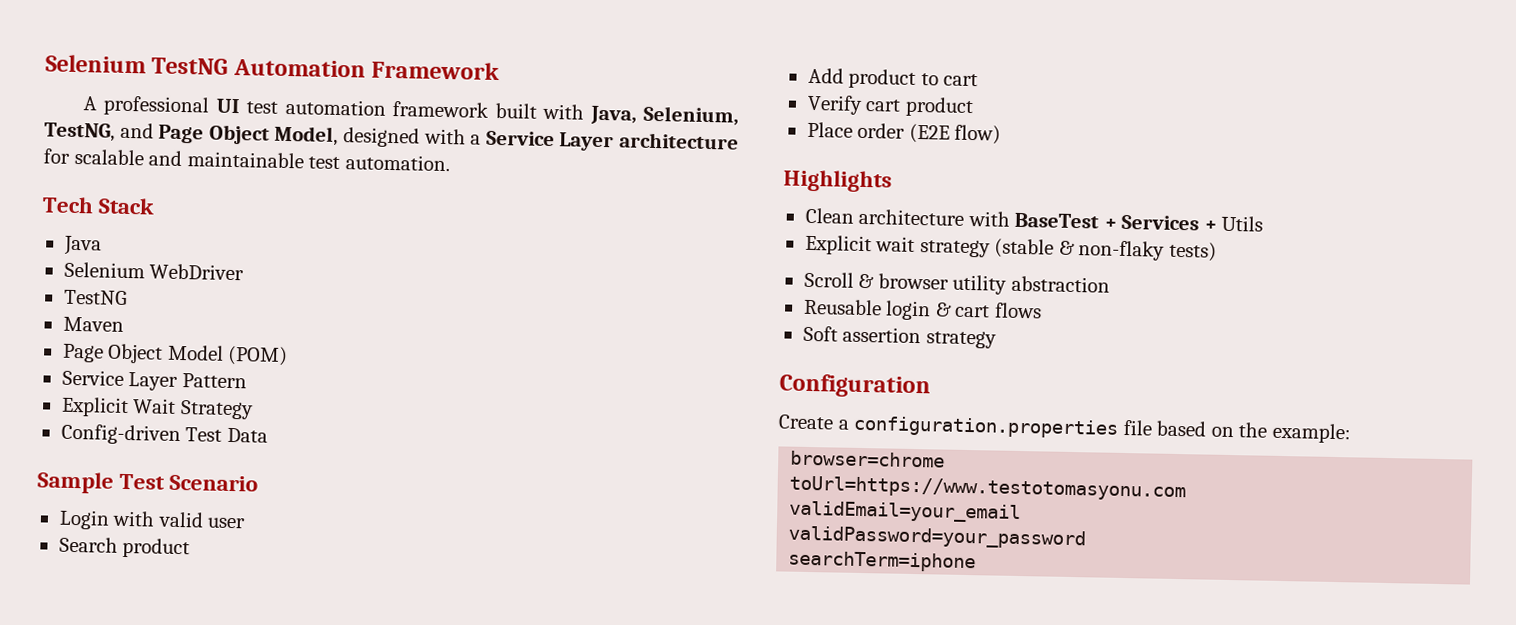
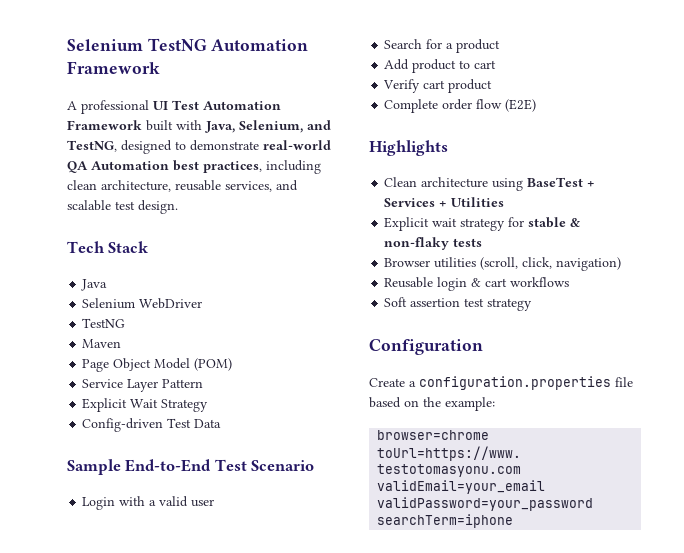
[246,98,490,118] test automation framework -> [172,100,281,110] [67,120,142,130] Test Automation Framework
[44,122,740,152] [43,148,450,172] TestNG, and Page Object Model, designed with a Service Layer architecture for scalable and maintainable test automation. -> [307,120,331,130] [67,140,331,154] [67,160,321,174] [67,180,298,192] [67,200,178,214] and TestNG, designed to demonstrate real-world QA Automation best practices, including clean architecture, reusable services, and scalable test design.
(114, 482) none -> [125,459,212,472] End-to-End
(156, 518) none -> [149,500,157,506] a
(118, 544) none -> [426,39,454,49] for a
[806,121,1002,145] Place order (E2E flow) -> [384,99,537,113] Complete order flow (E2E)
[967,210,1010,227] with -> [492,178,524,191] using
[1221,215,1264,232] Utils -> [451,197,505,207] Utilities
[994,238,1217,262] [803,271,1110,295] (stable & non-flaky tests) // Scroll & browser utility abstraction -> [508,217,581,228] [384,237,483,250] [384,257,622,271] for stable & non-flaky tests // Browser utilities (scroll, click, navigation)
[993,302,1042,319] flows -> [510,277,570,287] workflows
(922, 335) none -> [464,298,485,307] test

